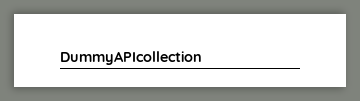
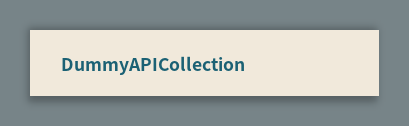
[60,51,202,65] DummyAPIcollection -> [61,56,245,75] DummyAPICollection

